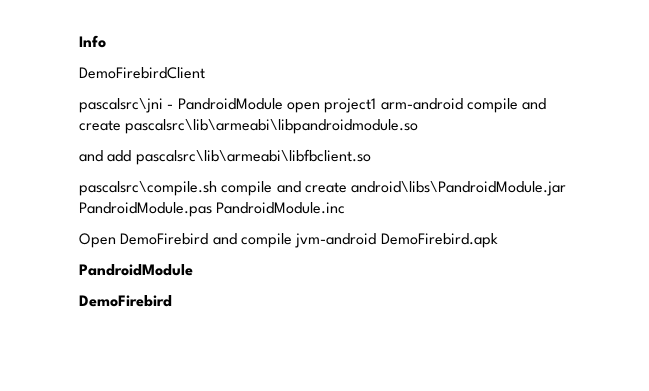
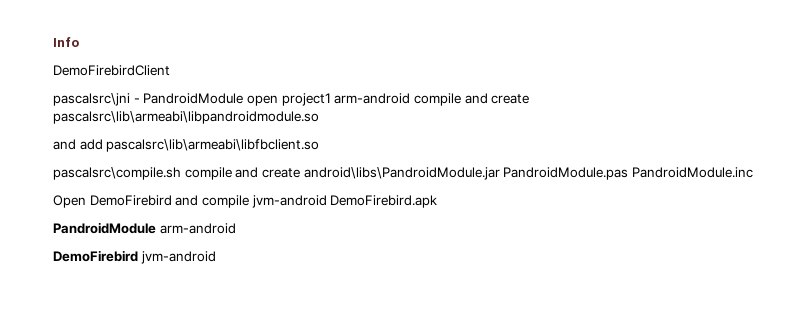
[79,295,172,307] // DemoFirebird -> [159,223,236,234] [53,250,216,264] arm-android // DemoFirebird jvm-android

